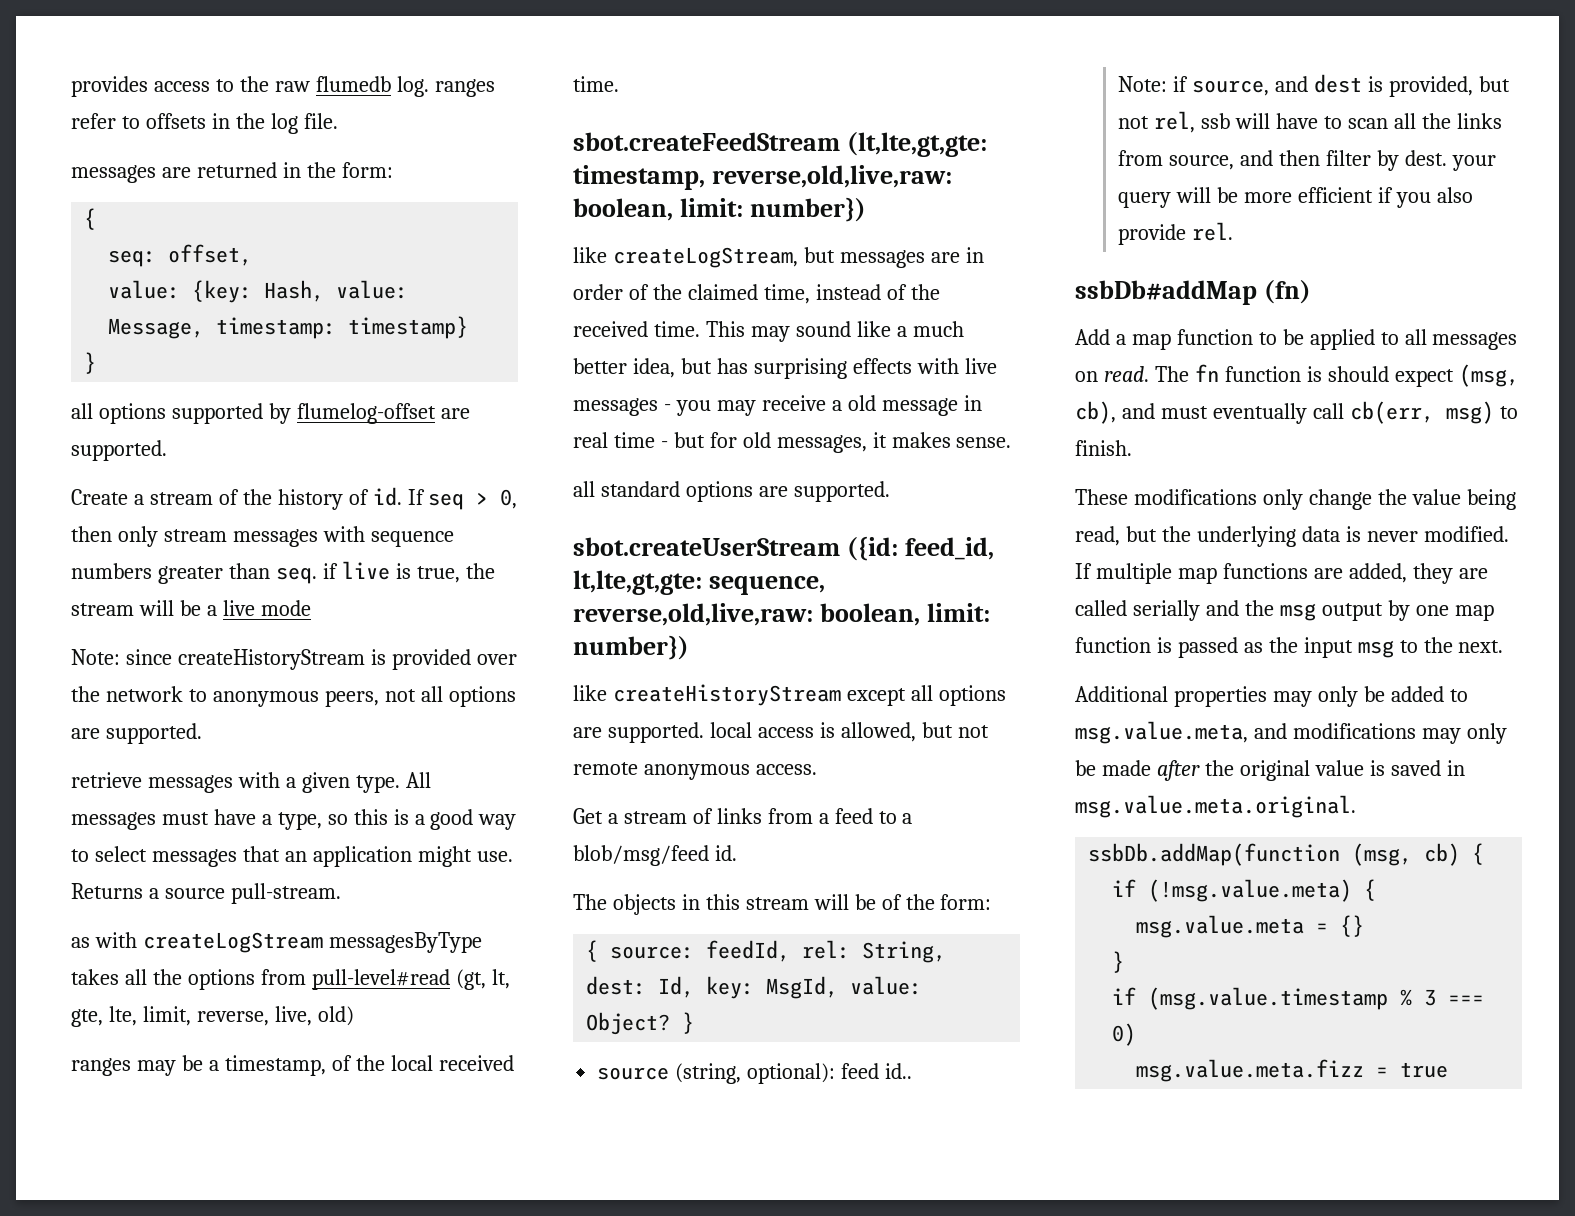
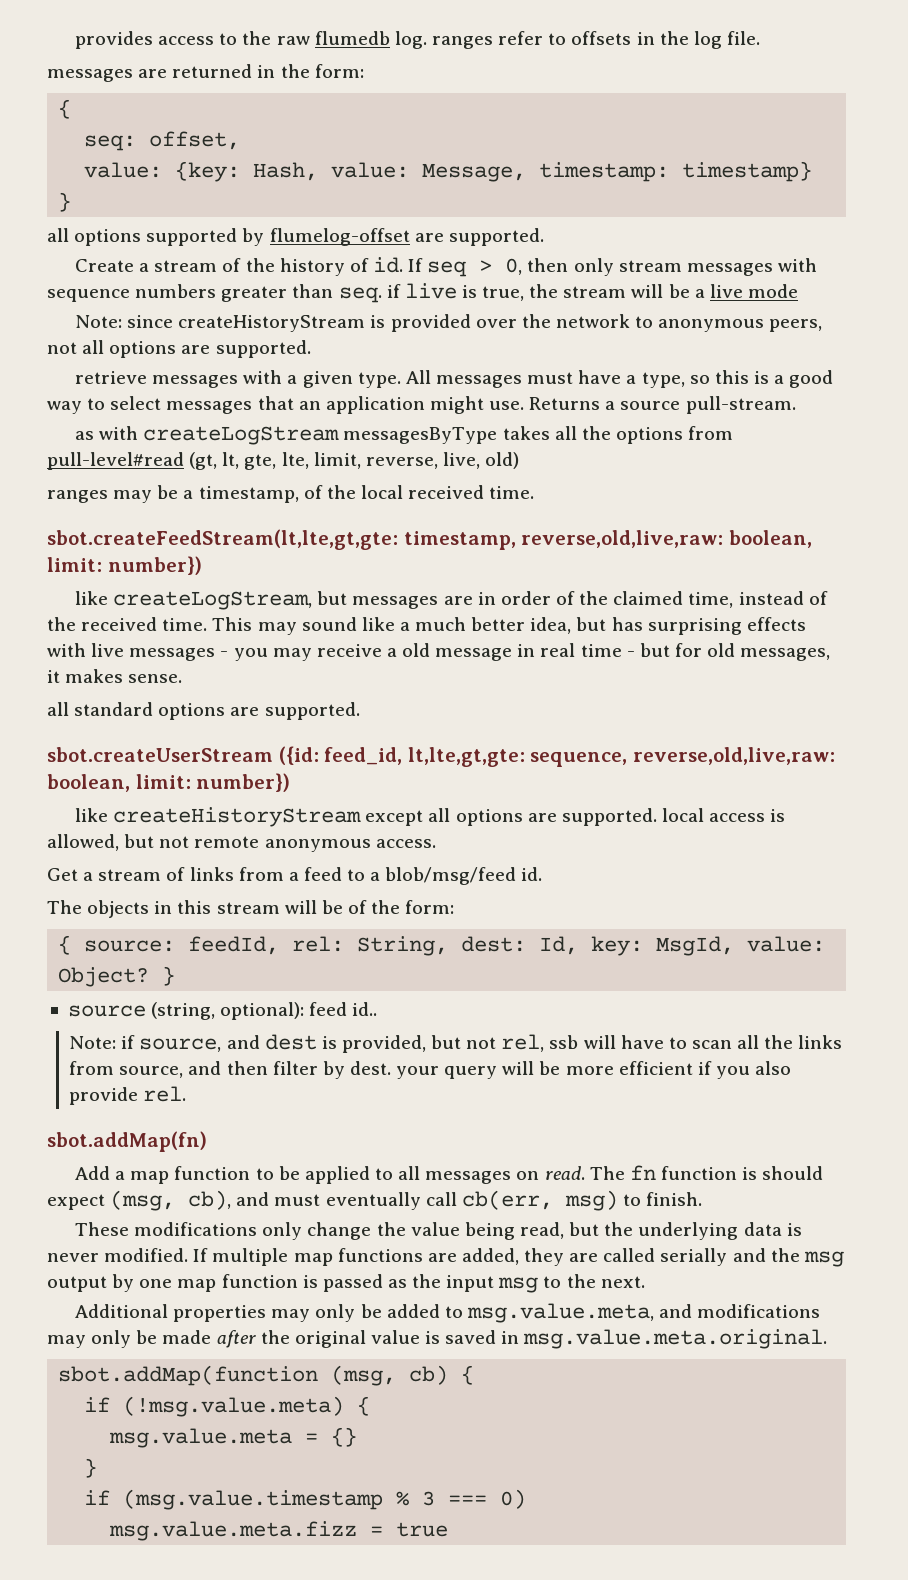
[573,132,987,157] sbot.createFeedStream (lt,lte,gt,gte: -> [47,529,398,550] sbot.createFeedStream(lt,lte,gt,gte:
[1075,280,1311,305] ssbDb#addMap (fn) -> [47,1131,207,1152] sbot.addMap(fn)
[1088,843,1341,866] ssbDb.addMap(function -> [58,1365,319,1386] sbot.addMap(function

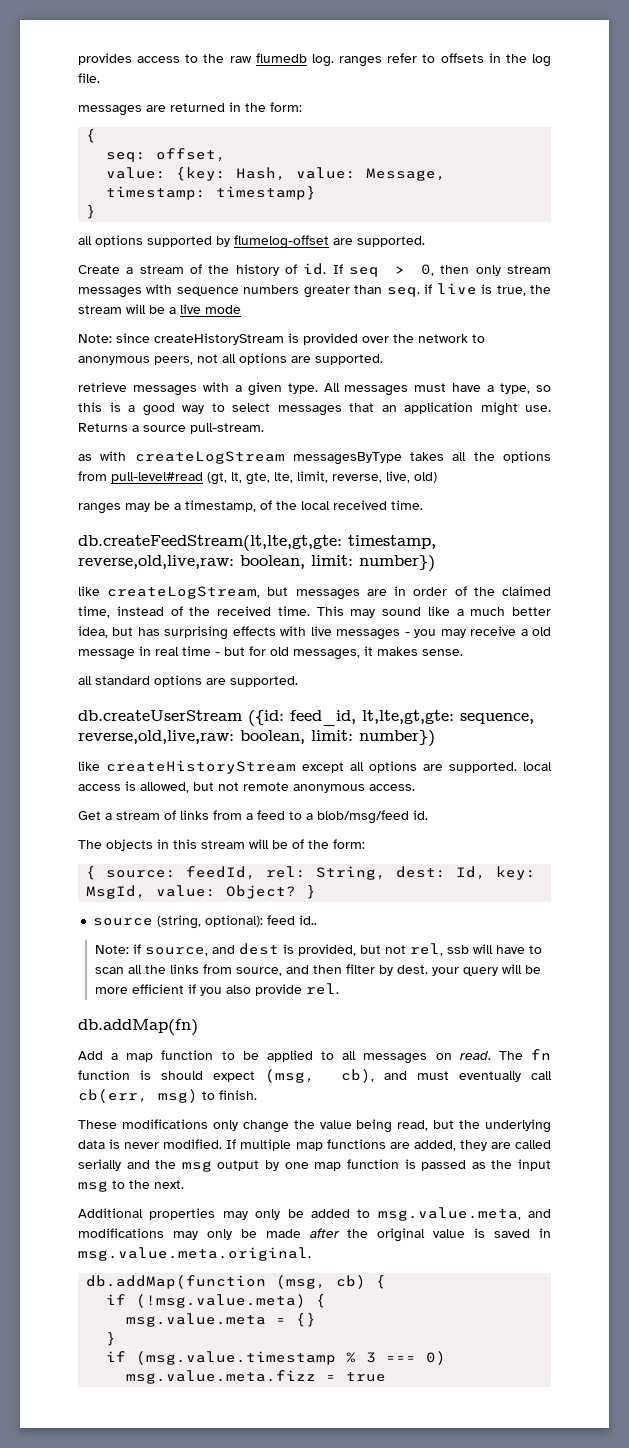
[47,529,398,550] sbot.createFeedStream(lt,lte,gt,gte: -> [78,535,342,551] db.createFeedStream(lt,lte,gt,gte:
[47,747,273,762] sbot.createUserStream -> [78,710,242,721] db.createUserStream
[47,1131,207,1152] sbot.addMap(fn) -> [78,1019,198,1036] db.addMap(fn)
[58,1365,319,1386] sbot.addMap(function -> [86,1275,267,1289] db.addMap(function

